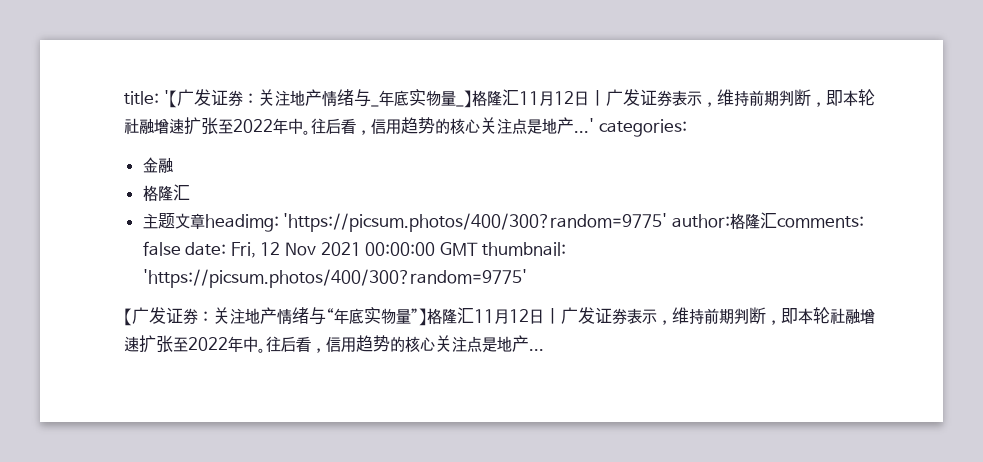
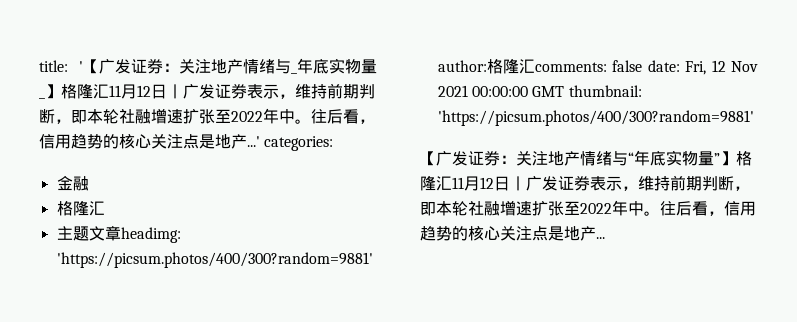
[283,213,668,232] 'https://picsum.photos/400/300?random=9775' -> [56,252,373,268] 'https://picsum.photos/400/300?random=9881'
[142,269,527,288] 'https://picsum.photos/400/300?random=9775' -> [437,110,754,126] 'https://picsum.photos/400/300?random=9881'

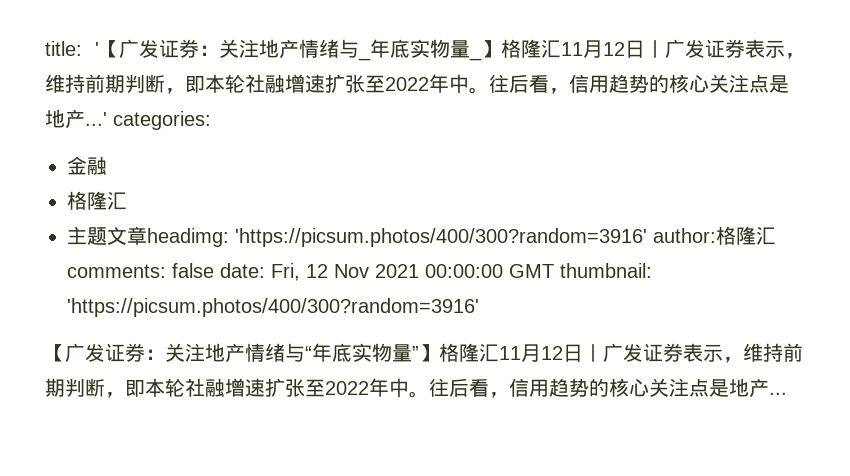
[56,252,373,268] 'https://picsum.photos/400/300?random=9881' -> [235,228,647,247] 'https://picsum.photos/400/300?random=3916'
[437,110,754,126] 'https://picsum.photos/400/300?random=9881' -> [67,298,479,317] 'https://picsum.photos/400/300?random=3916'

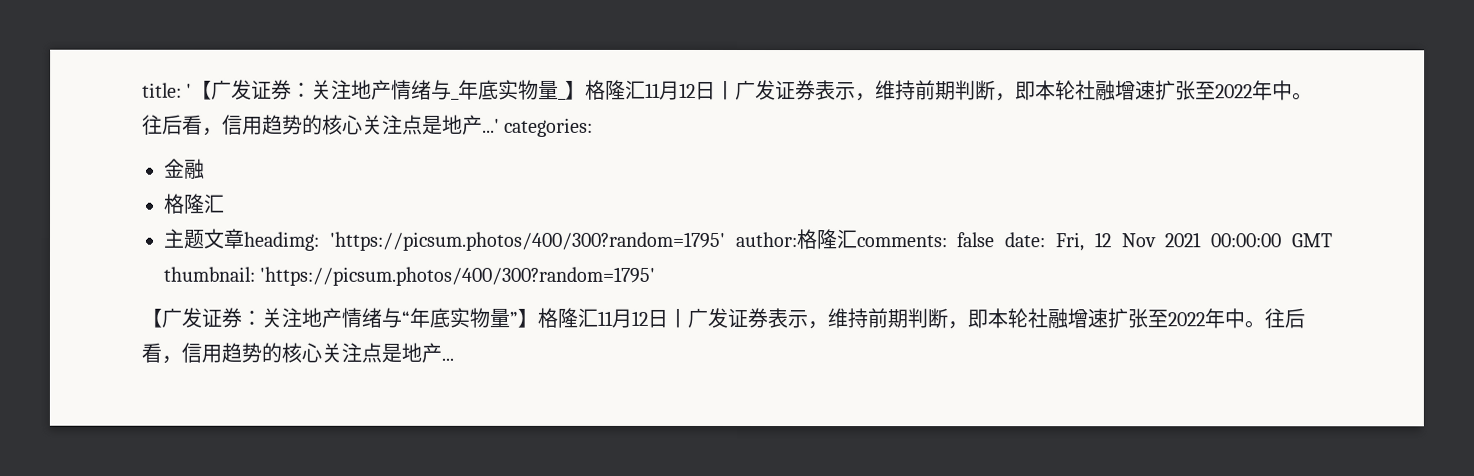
[235,228,647,247] 'https://picsum.photos/400/300?random=3916' -> [328,231,726,251] 'https://picsum.photos/400/300?random=1795'
[67,298,479,317] 'https://picsum.photos/400/300?random=3916' -> [259,266,656,286] 'https://picsum.photos/400/300?random=1795'

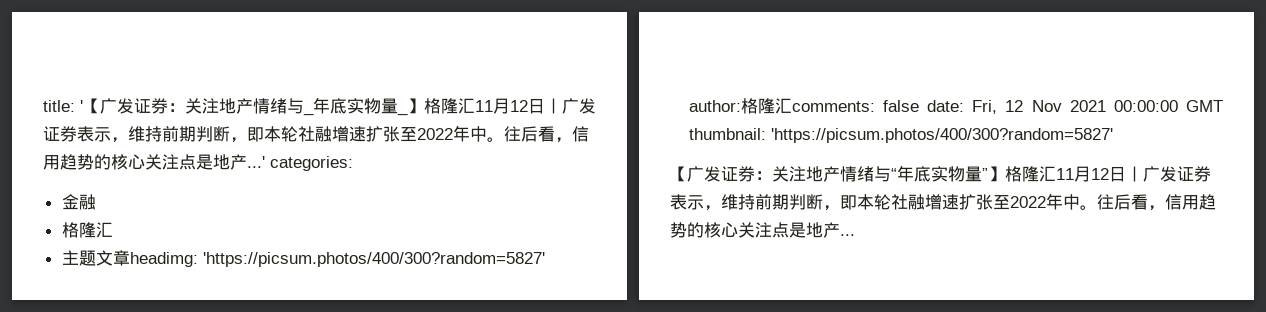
[328,231,726,251] 'https://picsum.photos/400/300?random=1795' -> [202,252,545,267] 'https://picsum.photos/400/300?random=5827'
[259,266,656,286] 'https://picsum.photos/400/300?random=1795' -> [770,128,1113,143] 'https://picsum.photos/400/300?random=5827'

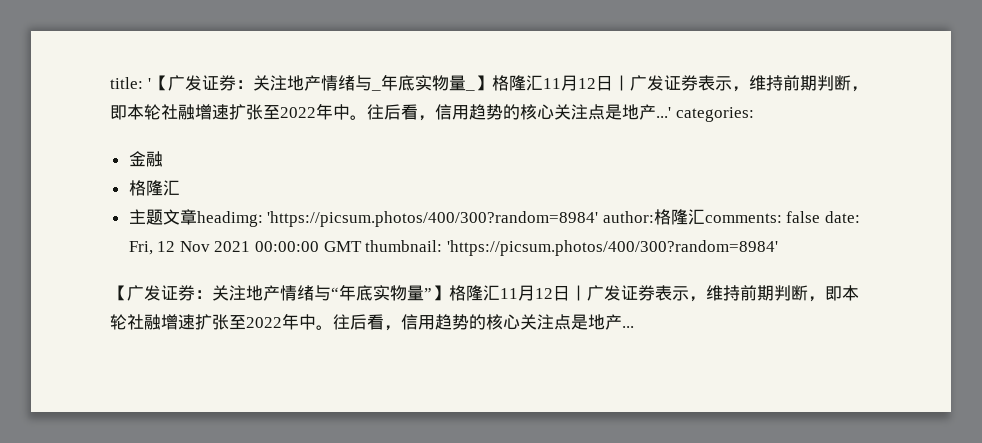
[202,252,545,267] 'https://picsum.photos/400/300?random=5827' -> [267,211,599,227] 'https://picsum.photos/400/300?random=8984'
[770,128,1113,143] 'https://picsum.photos/400/300?random=5827' -> [446,240,778,256] 'https://picsum.photos/400/300?random=8984'

